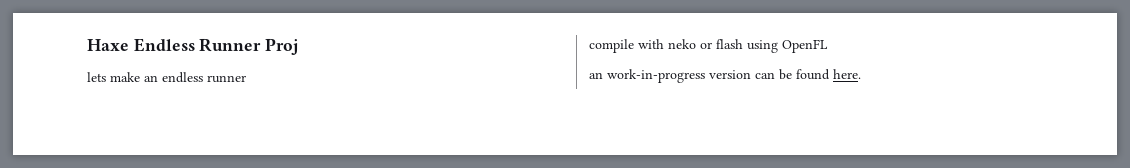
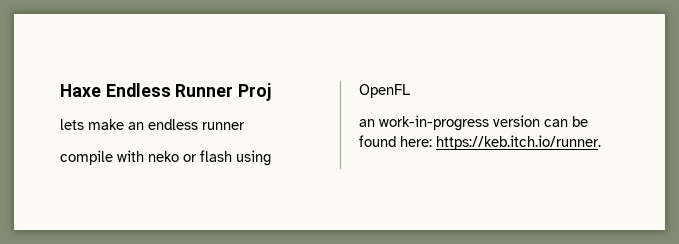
[833,69,861,79] here. -> [400,135,601,150] here: https://keb.itch.io/runner.

